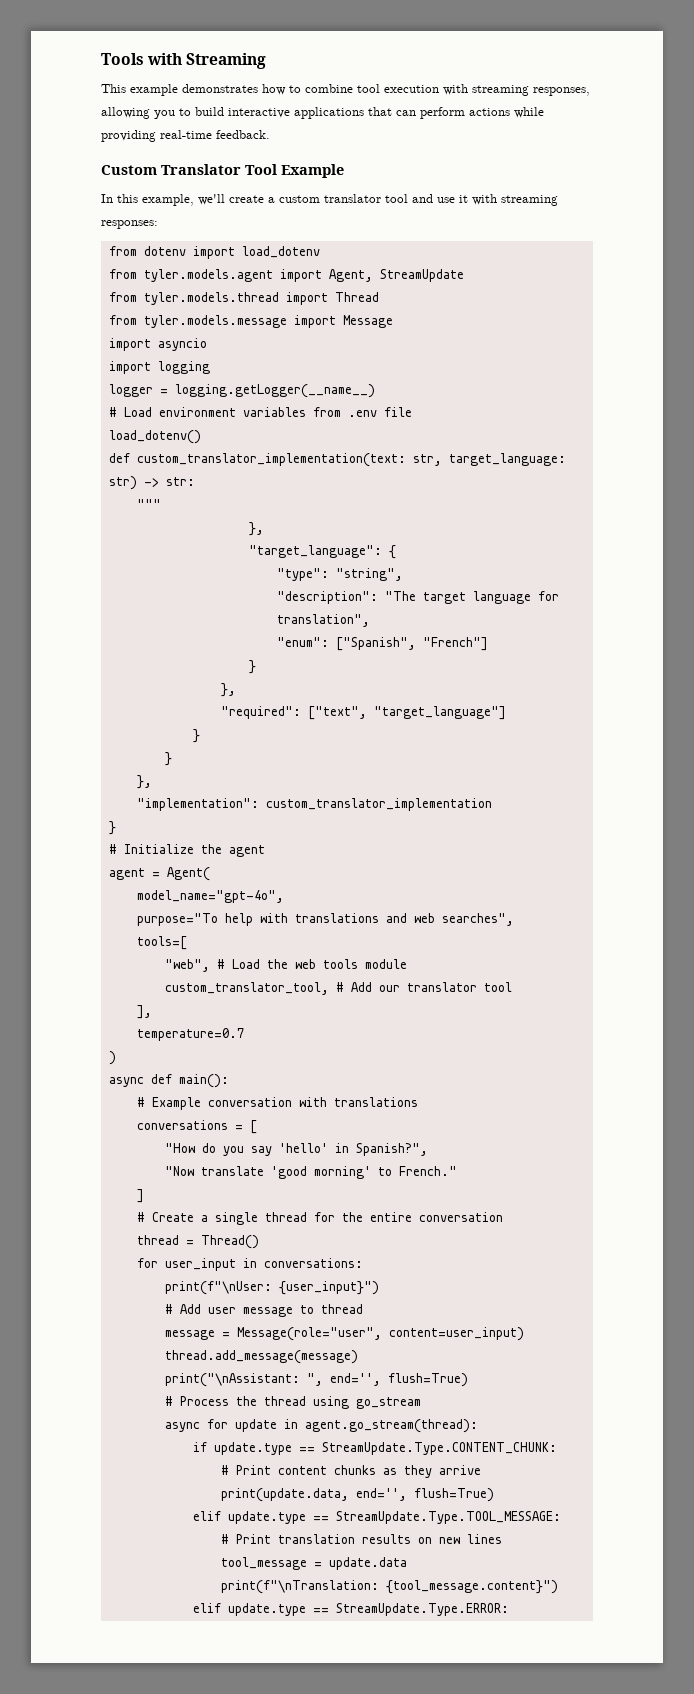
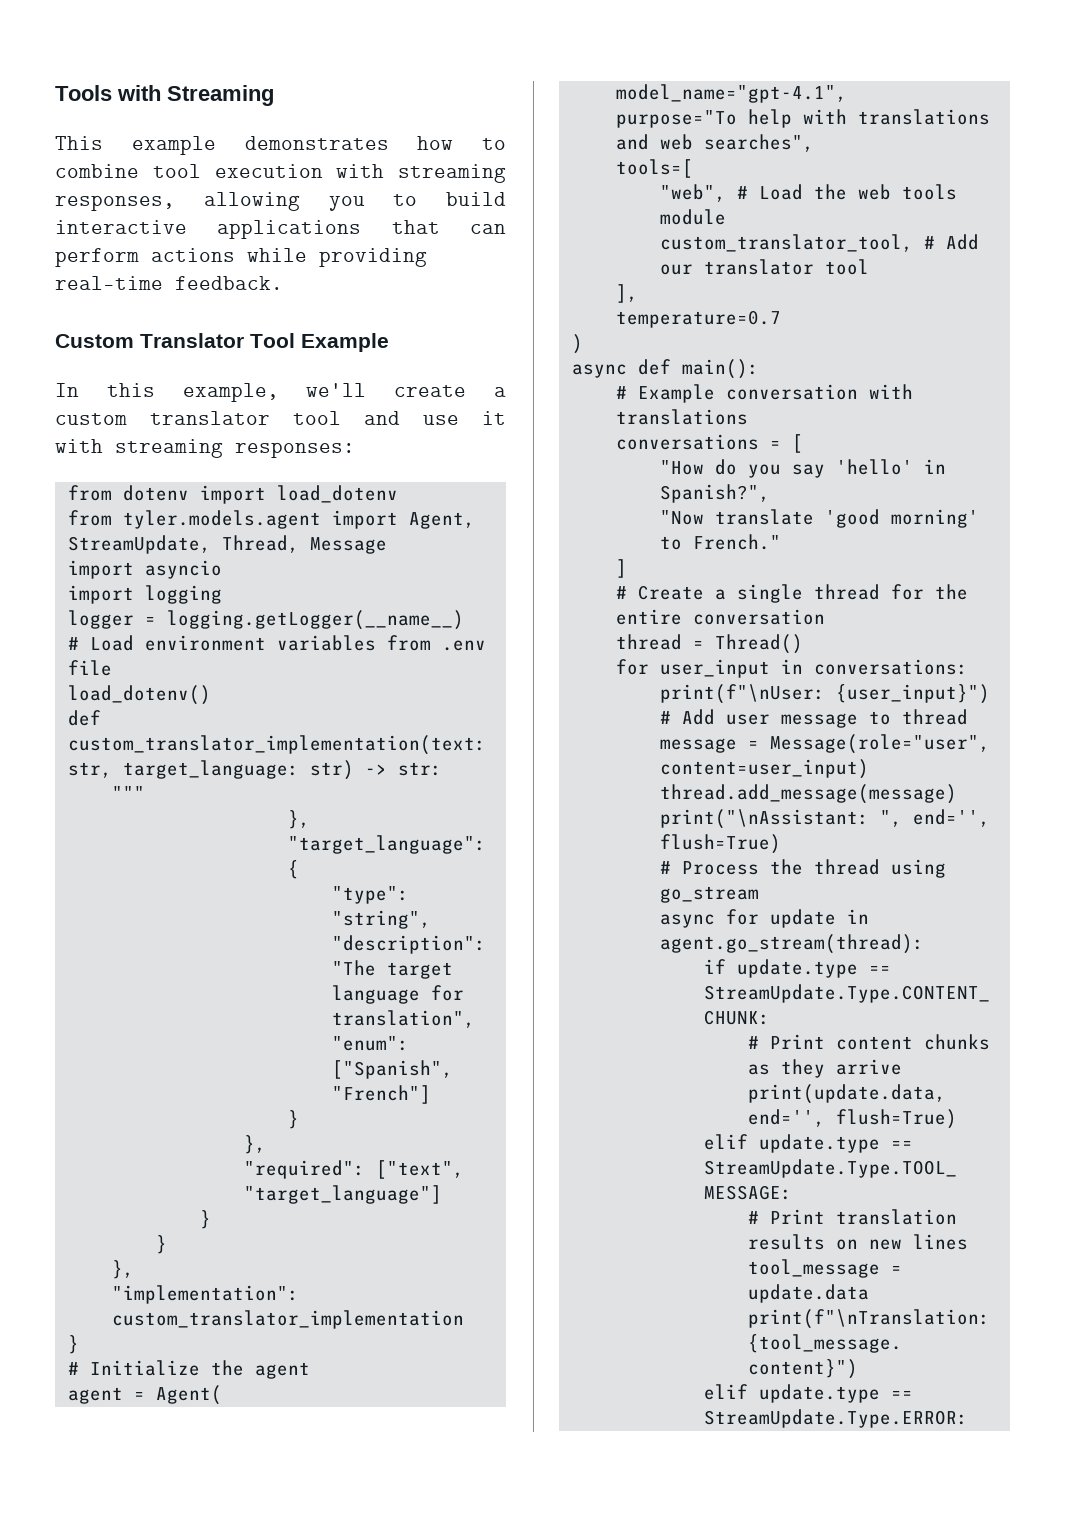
[379,269,464,282] [108,292,379,305] [108,315,336,328] StreamUpdate // from tyler.models.thread import Thread // from tyler.models.message import -> [67,535,299,554] StreamUpdate, Thread,
[136,890,284,903] model_name="gpt-4o", -> [615,84,847,103] model_name="gpt-4.1",

